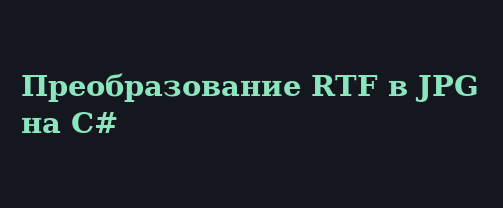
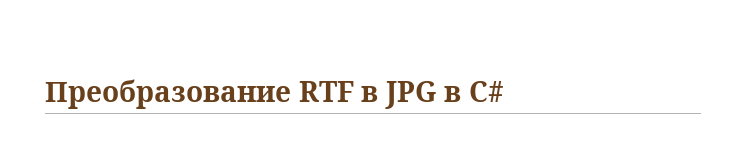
[21,117,61,133] на -> [444,86,462,102] в

